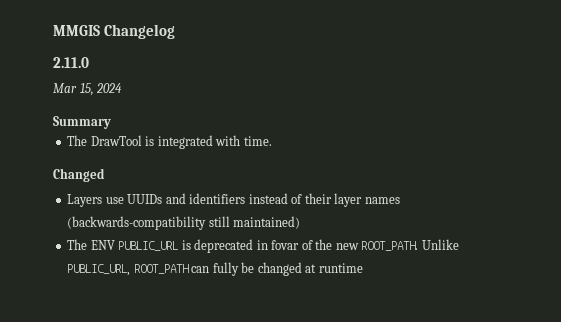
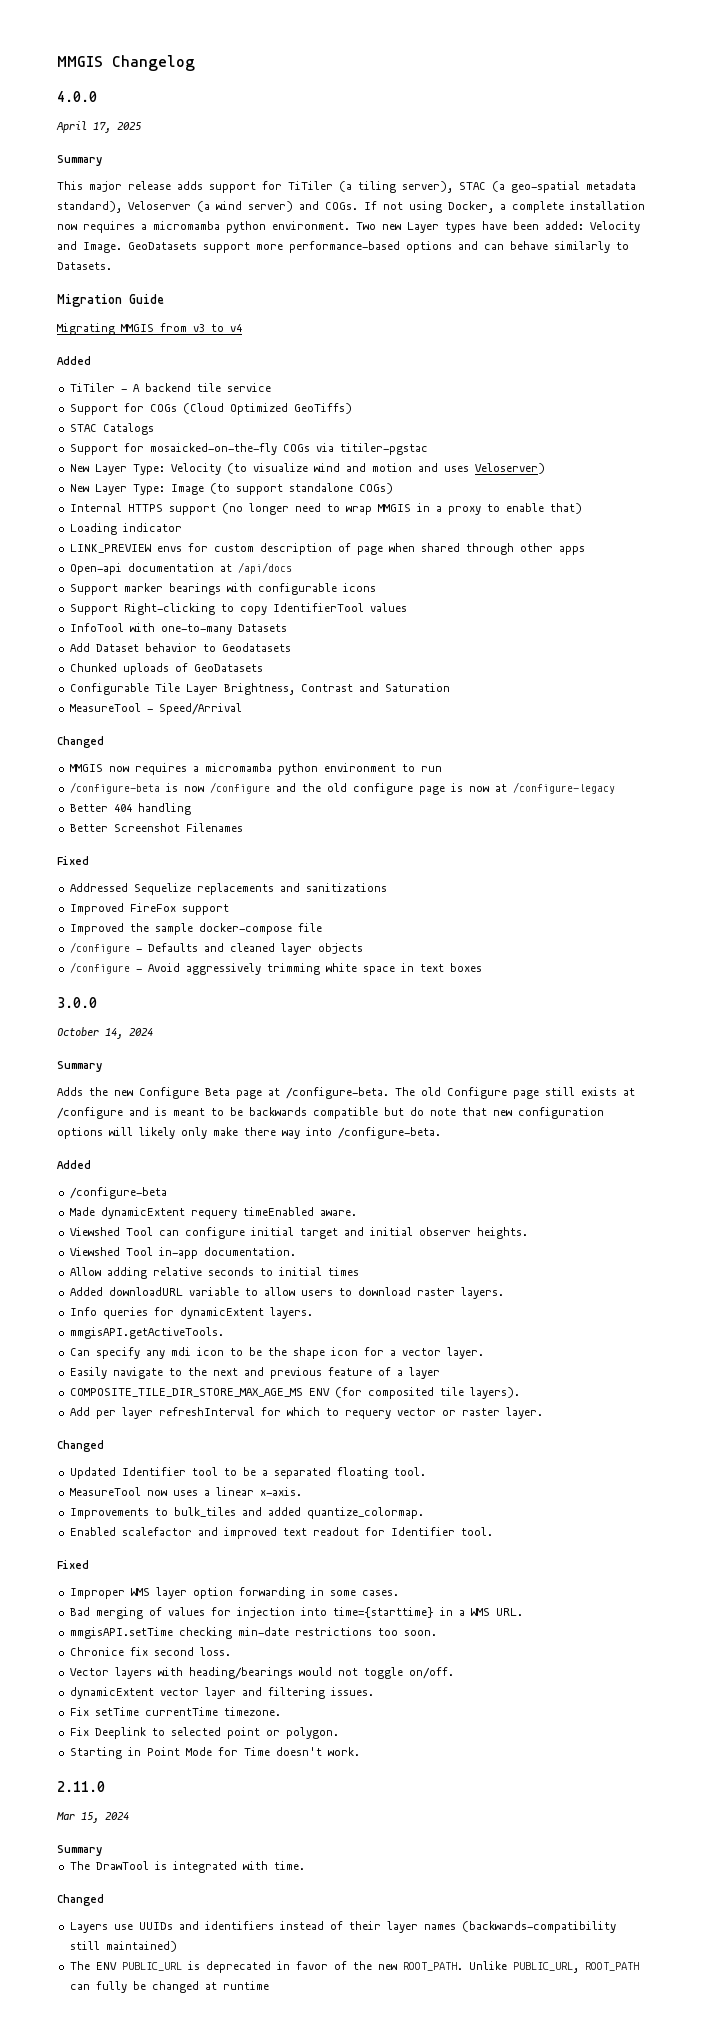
(176, 31) none -> [57,91,97,102] [56,121,141,133] [57,155,102,166] [57,181,636,193] [57,201,645,213] [57,221,640,233] [57,241,629,253] [57,262,112,270] [57,294,164,307] [57,323,242,335] [57,356,91,365] [69,383,271,392] [69,403,352,415] [69,423,154,435] [69,443,428,455] [69,463,545,475] [69,483,393,495] [69,503,582,515] [69,523,182,535] [69,543,585,555] [69,562,292,575] [69,583,376,595] [69,603,407,615] [69,623,287,635] [69,643,291,652] [69,663,263,675] [69,683,450,695] [69,703,242,715] [57,736,104,748] [69,763,442,775] [69,782,615,795] [69,803,191,815] [69,823,243,832] [57,856,89,865] [69,883,387,895] [69,903,229,915] [69,923,322,935] [69,942,363,955] [69,962,482,975] [57,997,97,1008] [57,1027,153,1039] [57,1061,102,1072] [57,1087,635,1099] [57,1107,604,1119] [57,1127,441,1139] [57,1160,91,1169] [69,1187,167,1199] [69,1207,357,1219] [69,1227,528,1239] [69,1247,296,1259] [69,1267,359,1279] [69,1287,504,1299] [69,1307,313,1319] [69,1327,224,1339] [69,1347,484,1359] [69,1367,440,1379] [69,1387,520,1399] [69,1407,543,1419] [57,1440,104,1452] [69,1467,426,1479] [69,1487,302,1496] [69,1507,424,1519] [69,1527,493,1539] [57,1560,89,1569] [69,1587,399,1599] [69,1607,523,1619] [69,1627,437,1639] [69,1647,231,1656] [69,1667,454,1679] [69,1687,374,1699] [69,1707,281,1716] [69,1727,339,1739] [69,1747,360,1759] // 4.0.0 // April 17, 2025 // Summary // This major release adds support for TiTiler (a tiling server), STAC (a geo-spatial metadata standard), Veloserver (a wind server) and COGs. If not using Docker, a complete installation now requires a micromamba python environment. Two new Layer types have been added: Velocity and Image. GeoDatasets support more performance-based options and can behave similarly to Datasets. // Migration Guide // Migrating MMGIS from v3 to v4 // Added // TiTiler - A backend tile service // Support for COGs (Cloud Optimized GeoTiffs) // STAC Catalogs // Support for mosaicked-on-the-fly COGs via titiler-pgstac // New Layer Type: Velocity (to visualize wind and motion and uses Veloserver) // New Layer Type: Image (to support standalone COGs) // Internal HTTPS support (no longer need to wrap MMGIS in a proxy to enable that) // Loading indicator // LINK_PREVIEW envs for custom description of page when shared through other apps // Open-api documentation at /api/docs // Support marker bearings with configurable icons // Support Right-clicking to copy IdentifierTool values // InfoTool with one-to-many Datasets // Add Dataset behavior to Geodatasets // Chunked uploads of GeoDatasets // Configurable Tile Layer Brightness, Contrast and Saturation // MeasureTool - Speed/Arrival // Changed // MMGIS now requires a micromamba python environment to run // /configure-beta is now /configure and the old configure page is now at /configure-legacy // Better 404 handling // Better Screenshot Filenames // Fixed // Addressed Sequelize replacements and sanitizations // Improved FireFox support // Improved the sample docker-compose file // /configure - Defaults and cleaned layer objects // /configure - Avoid aggressively trimming white space in text boxes // 3.0.0 // October 14, 2024 // Summary // Adds the new Configure Beta page at /configure-beta. The old Configure page still exists at /configure and is meant to be backwards compatible but do note that new configuration options will likely only make there way into /configure-beta. // Added // /configure-beta // Made dynamicExtent requery timeEnabled aware. // Viewshed Tool can configure initial target and initial observer heights. // Viewshed Tool in-app documentation. // Allow adding relative seconds to initial times // Added downloadURL variable to allow users to download raster layers. // Info queries for dynamicExtent layers. // mmgisAPI.getActiveTools. // Can specify any mdi icon to be the shape icon for a vector layer. // Easily navigate to the next and previous feature of a layer // COMPOSITE_TILE_DIR_STORE_MAX_AGE_MS ENV (for composited tile layers). // Add per layer refreshInterval for which to requery vector or raster layer. // Changed // Updated Identifier tool to be a separated floating tool. // MeasureTool now uses a linear x-axis. // Improvements to bulk_tiles and added quantize_colormap. // Enabled scalefactor and improved text readout for Identifier tool. // Fixed // Improper WMS layer option forwarding in some cases. // Bad merging of values for injection into time={starttime} in a WMS URL. // mmgisAPI.setTime checking min-date restrictions too soon. // Chronice fix second loss. // Vector layers with heading/bearings would not toggle on/off. // dynamicExtent vector layer and filtering issues. // Fix setTime currentTime timezone. // Fix Deeplink to selected point or polygon. // Starting in Point Mode for Time doesn't work.
[271,240,300,250] fovar -> [295,1961,328,1970] favor

